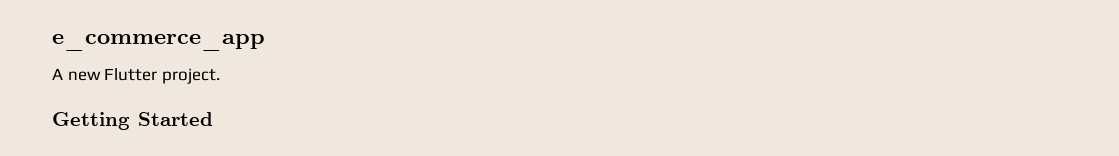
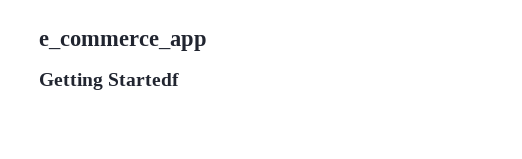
[52,68,220,84] // A new Flutter project. -> (207, 43) none
[138,112,213,126] Started -> [108,73,180,86] Startedf

